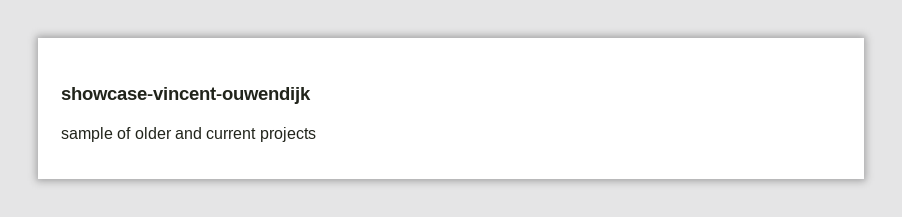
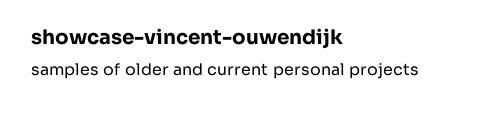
[61,127,113,142] sample -> [31,63,99,79] samples
(257, 133) none -> [272,63,345,79] personal

